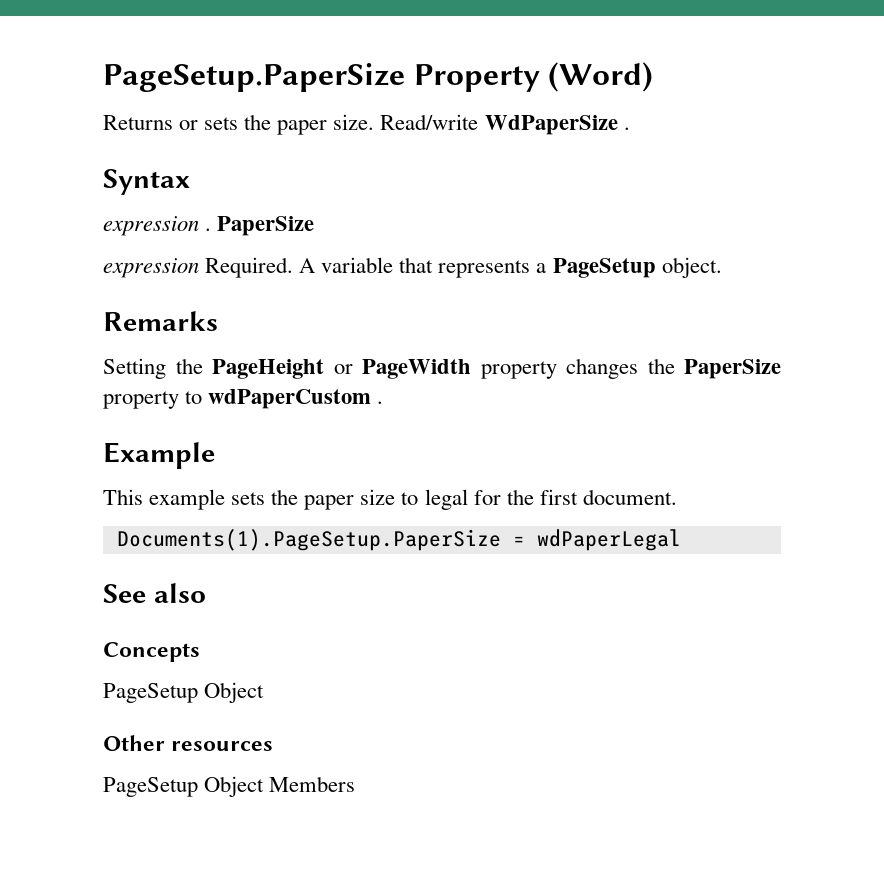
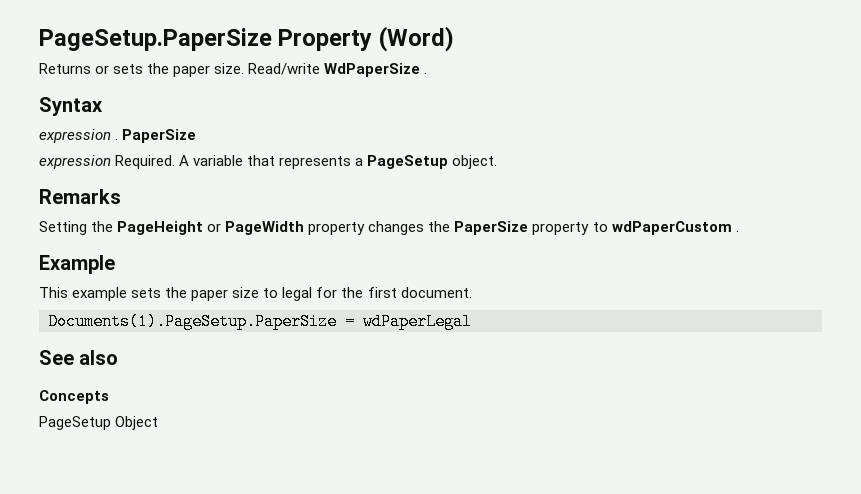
[103,735,274,751] [103,776,356,797] // Other resources // PageSetup Object Members -> (159, 423) none

